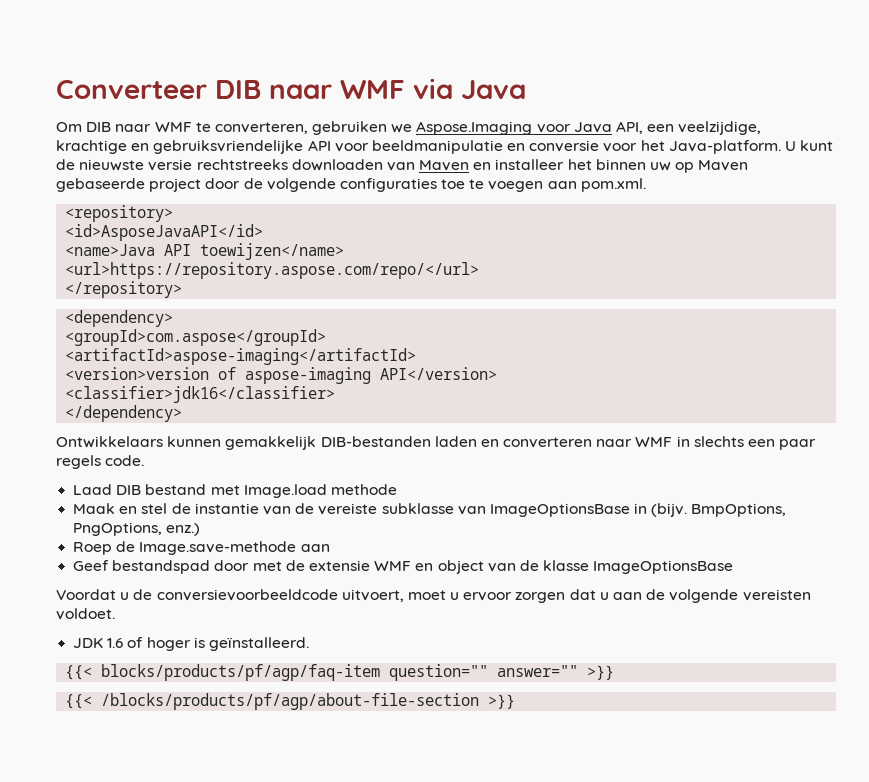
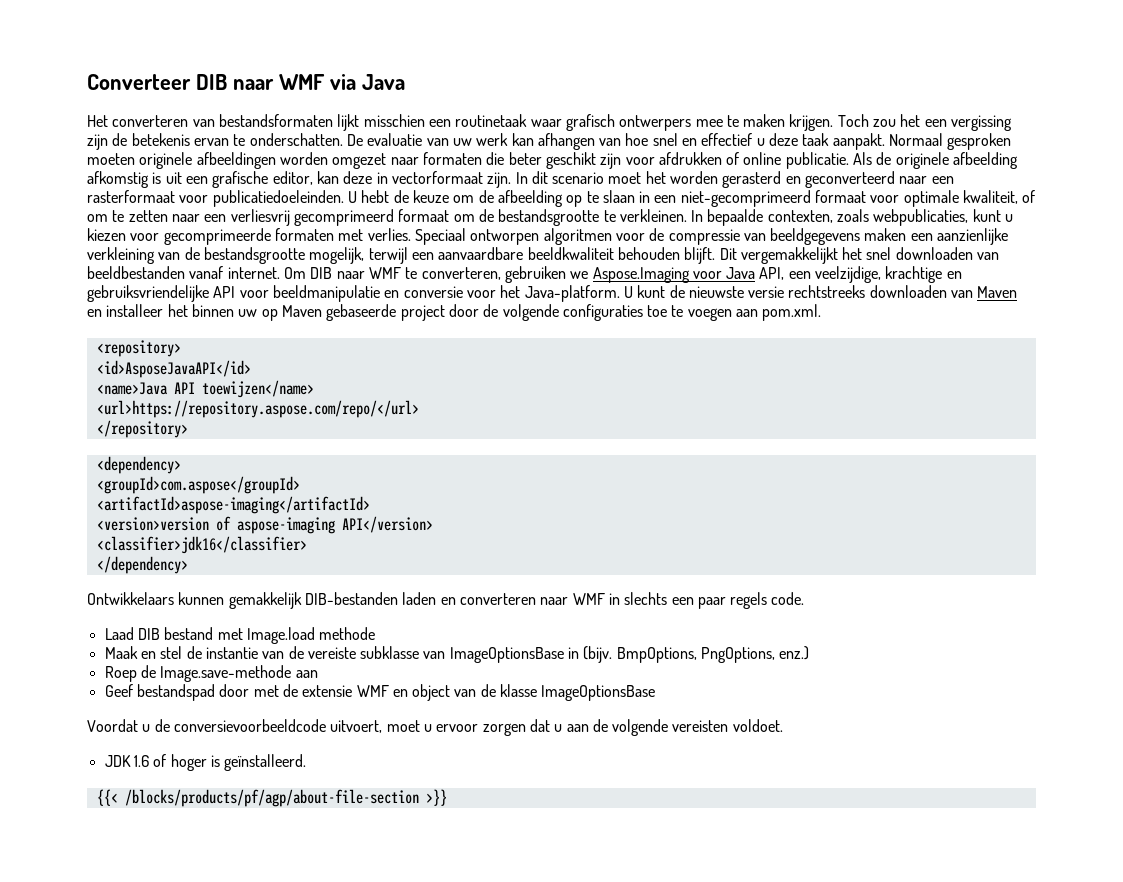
(526, 89) none -> [87,114,1013,131] [87,133,1012,150] [87,152,1019,169] [87,171,954,188] [87,190,1036,207] [87,209,1014,226] [87,228,1009,245] [87,247,1000,264] [87,266,280,279] Het converteren van bestandsformaten lijkt misschien een routinetaak waar grafisch ontwerpers mee te maken krijgen. Toch zou het een vergissing zijn de betekenis ervan te onderschatten. De evaluatie van uw werk kan afhangen van hoe snel en effectief u deze taak aanpakt. Normaal gesproken moeten originele afbeeldingen worden omgezet naar formaten die beter geschikt zijn voor afdrukken of online publicatie. Als de originele afbeelding afkomstig is uit een grafische editor, kan deze in vectorformaat zijn. In dit scenario moet het worden gerasterd en geconverteerd naar een rasterformaat voor publicatiedoeleinden. U hebt de keuze om de afbeelding op te slaan in een niet-gecomprimeerd formaat voor optimale kwaliteit, of om te zetten naar een verliesvrij gecomprimeerd formaat om de bestandsgrootte te verkleinen. In bepaalde contexten, zoals webpublicaties, kunt u kiezen voor gecomprimeerde formaten met verlies. Speciaal ontworpen algoritmen voor de compressie van beeldgegevens maken een aanzienlijke verkleining van de bestandsgrootte mogelijk, terwijl een aanvaardbare beeldkwaliteit behouden blijft. Dit vergemakkelijkt het snel downloaden van beeldbestanden vanaf internet.
[65,664,615,681] // {{< blocks/products/pf/agp/faq-item question="" answer="" >}} -> (307, 762) none

